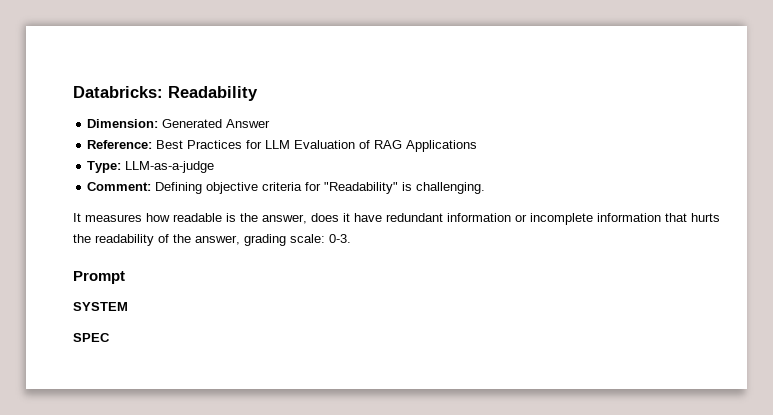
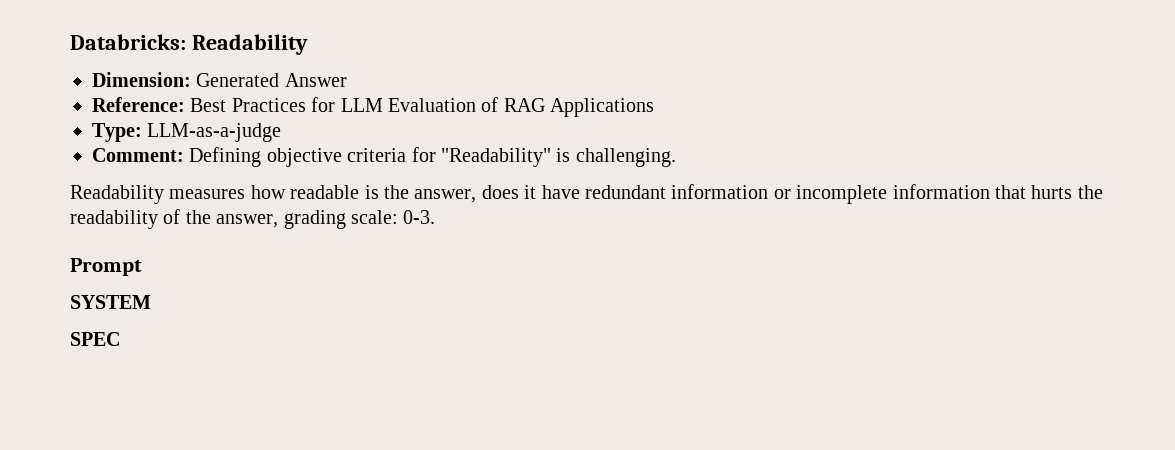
[73,213,81,222] It -> [70,185,164,204] Readability

